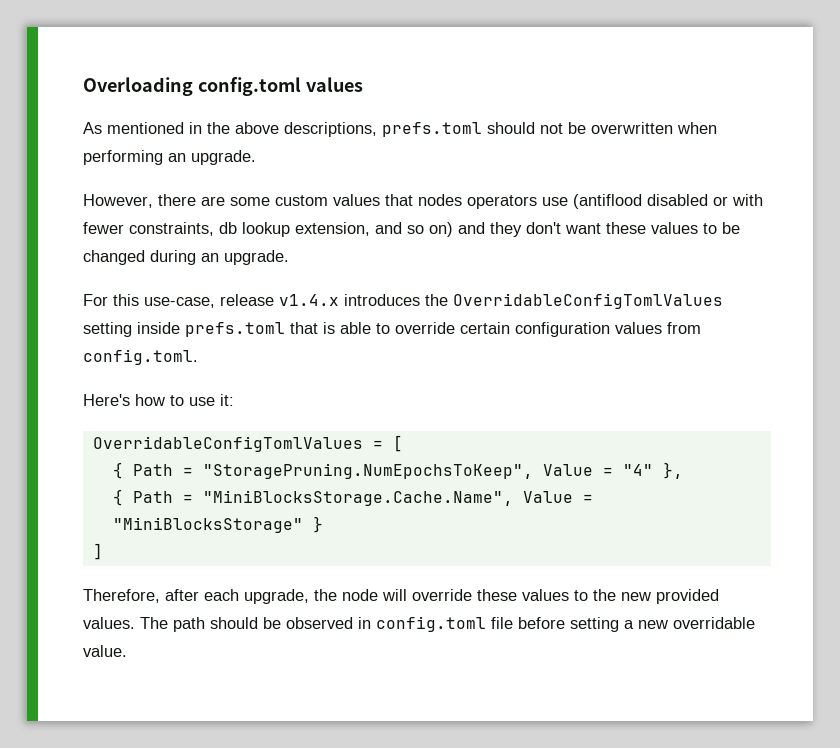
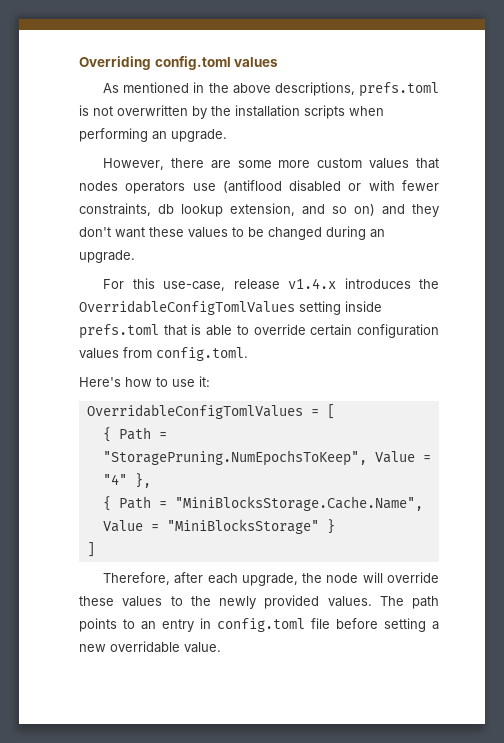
[83,77,193,96] Overloading -> [79,56,151,70] Overriding
[487,122,673,134] should not be overwritten -> [79,105,345,119] is not overwritten by the installation scripts
(270, 201) none -> [278,160,311,168] more
[621,592,651,601] new -> [219,596,256,609] newly
[210,617,353,629] should be observed -> [79,618,194,632] points to an entry

